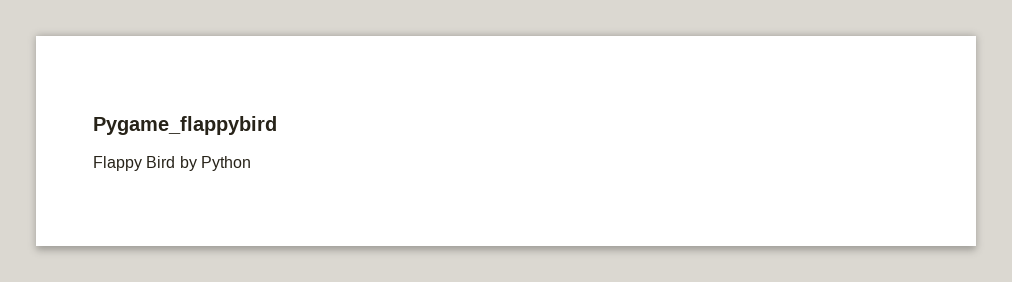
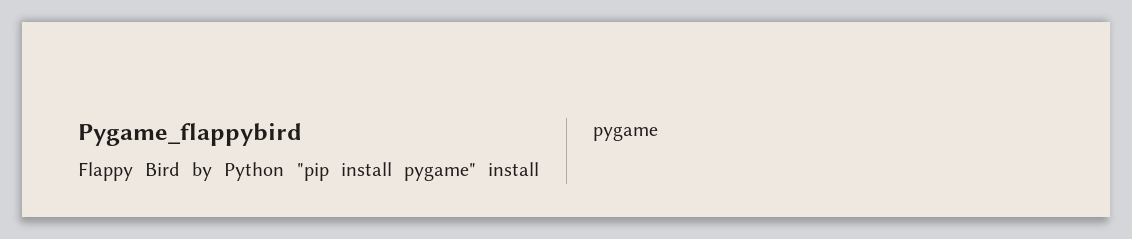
(251, 163) none -> [296,162,539,181] [593,126,658,141] "pip install pygame" install pygame

